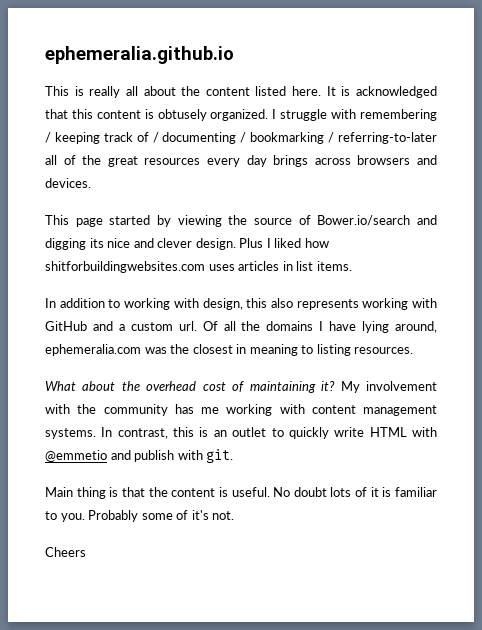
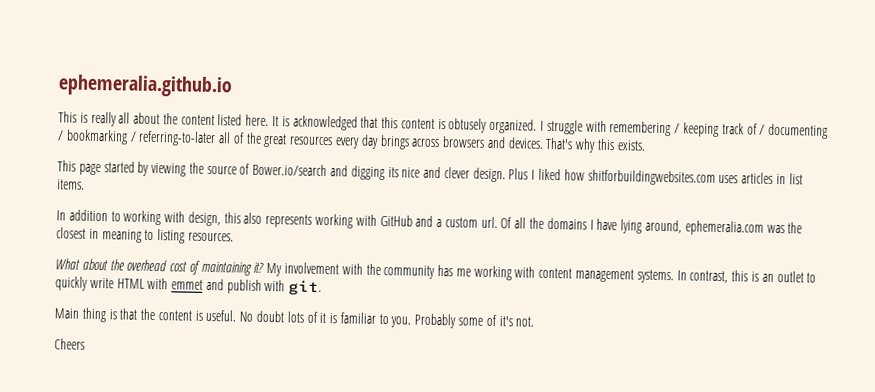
(91, 183) none -> [545,137,646,153] That's why this exists.
[45,450,107,462] @emmetio -> [171,279,204,290] emmet

